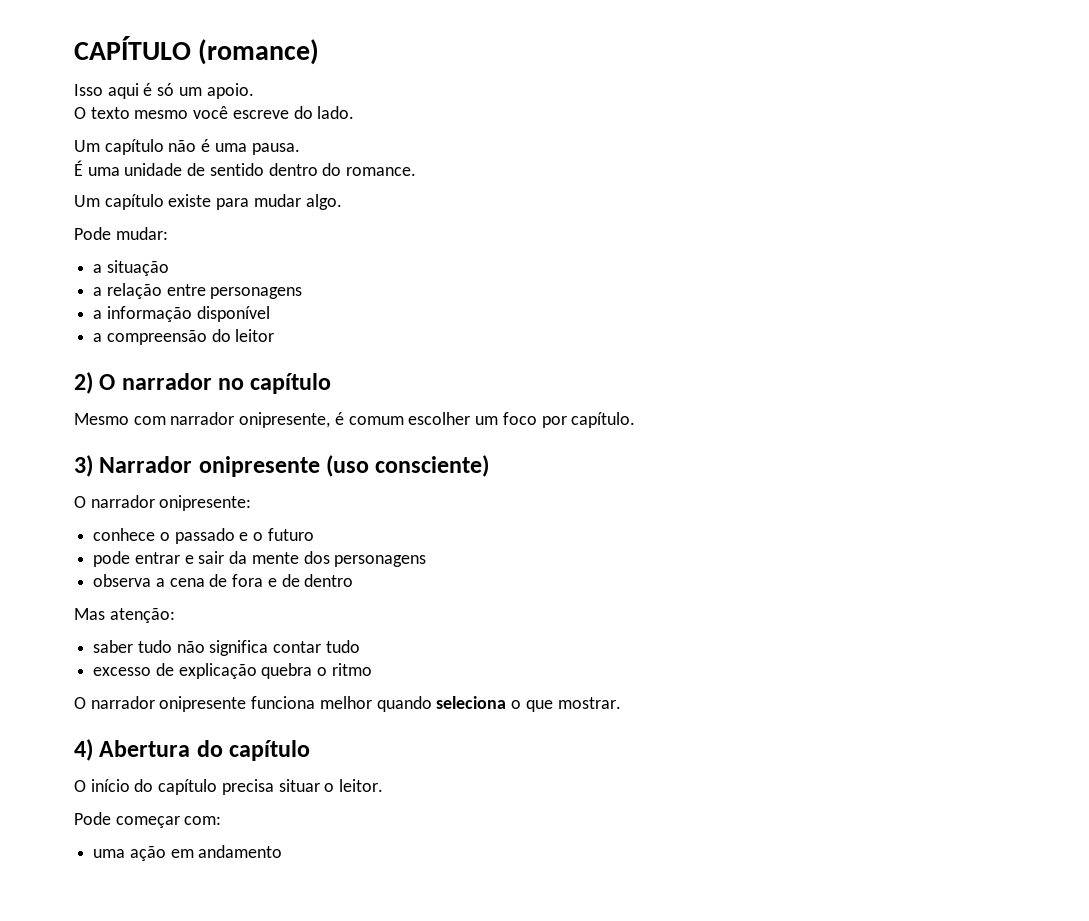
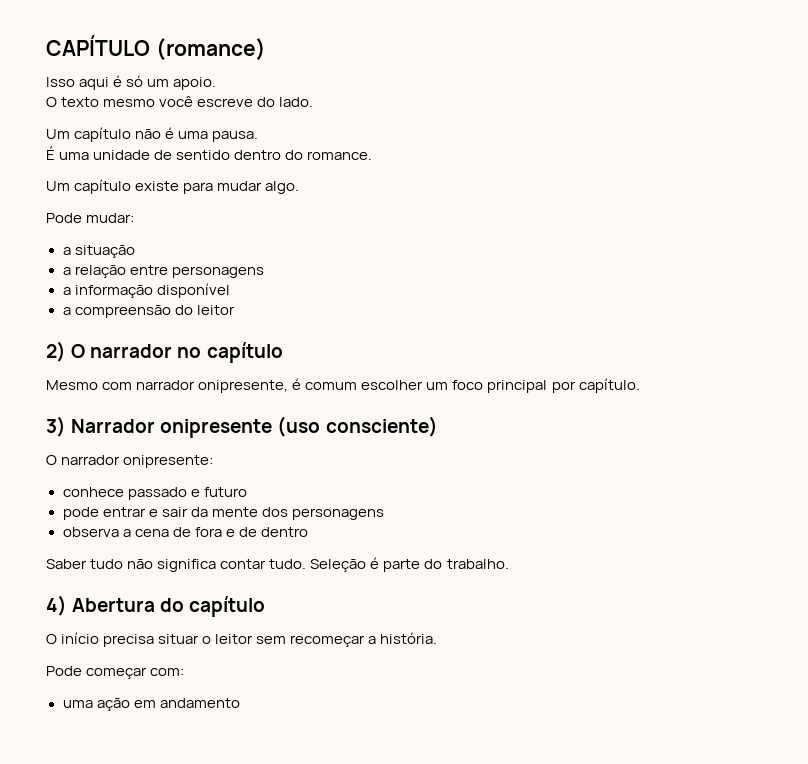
(537, 418) none -> [487,380,548,393] principal
[159,532,170,541] o -> (124, 492) none
[253,532,264,541] o -> (200, 493) none
[74,608,175,623] [93,640,134,653] Mas atenção: // saber -> [46,559,87,569] Saber
[325,640,360,653] [93,663,372,679] [74,696,621,712] tudo // excesso de explicação quebra o ritmo // O narrador onipresente funciona melhor quando seleciona o que mostrar. -> [269,557,509,572] tudo. Seleção é parte do trabalho.
[134,779,218,795] do capítulo -> (100, 638) none
[339,779,384,792] leitor. -> [215,632,438,647] leitor sem recomeçar a história.

